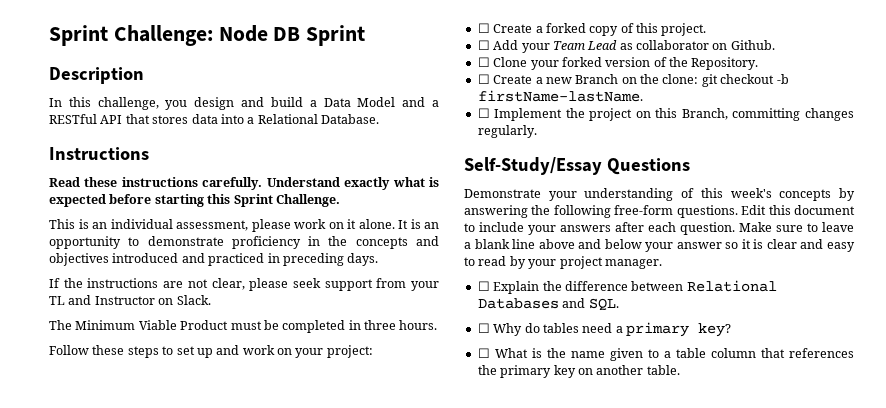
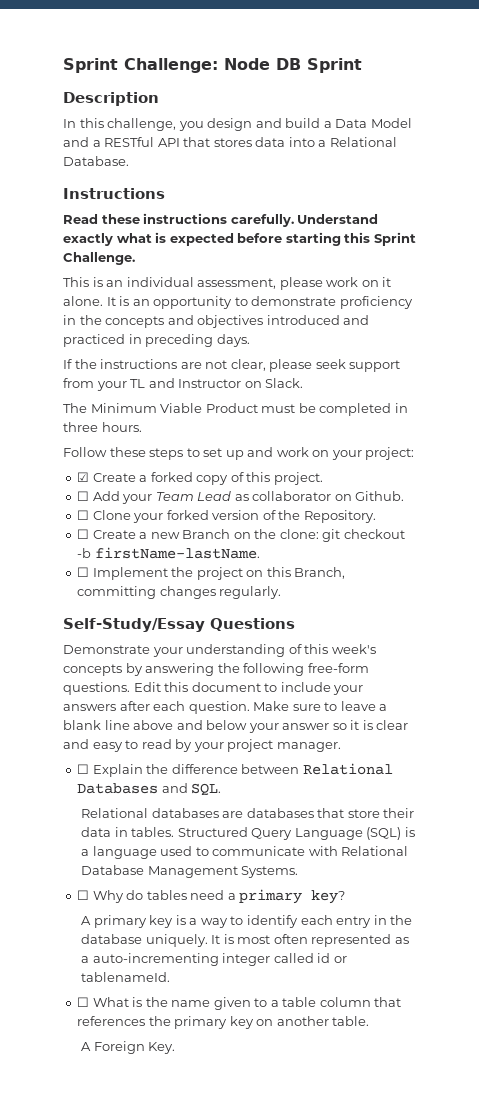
[477,23,490,33] ☐ -> [77,472,90,482] ☑
(619, 304) none -> [81,808,415,818] [81,827,415,840] [81,846,409,859] [81,865,299,878] // Relational databases are databases that store their data in tables. Structured Query Language (SQL) is a language used to communicate with Relational Database Management Systems.
(731, 330) none -> [81,915,413,928] [81,934,409,947] [81,953,347,966] [81,972,171,982] // A primary key is a way to identify each entry in the database uniquely. It is most often represented as a auto-incrementing integer called id or tablenameId.
(680, 370) none -> [81,1041,176,1054] // A Foreign Key.

